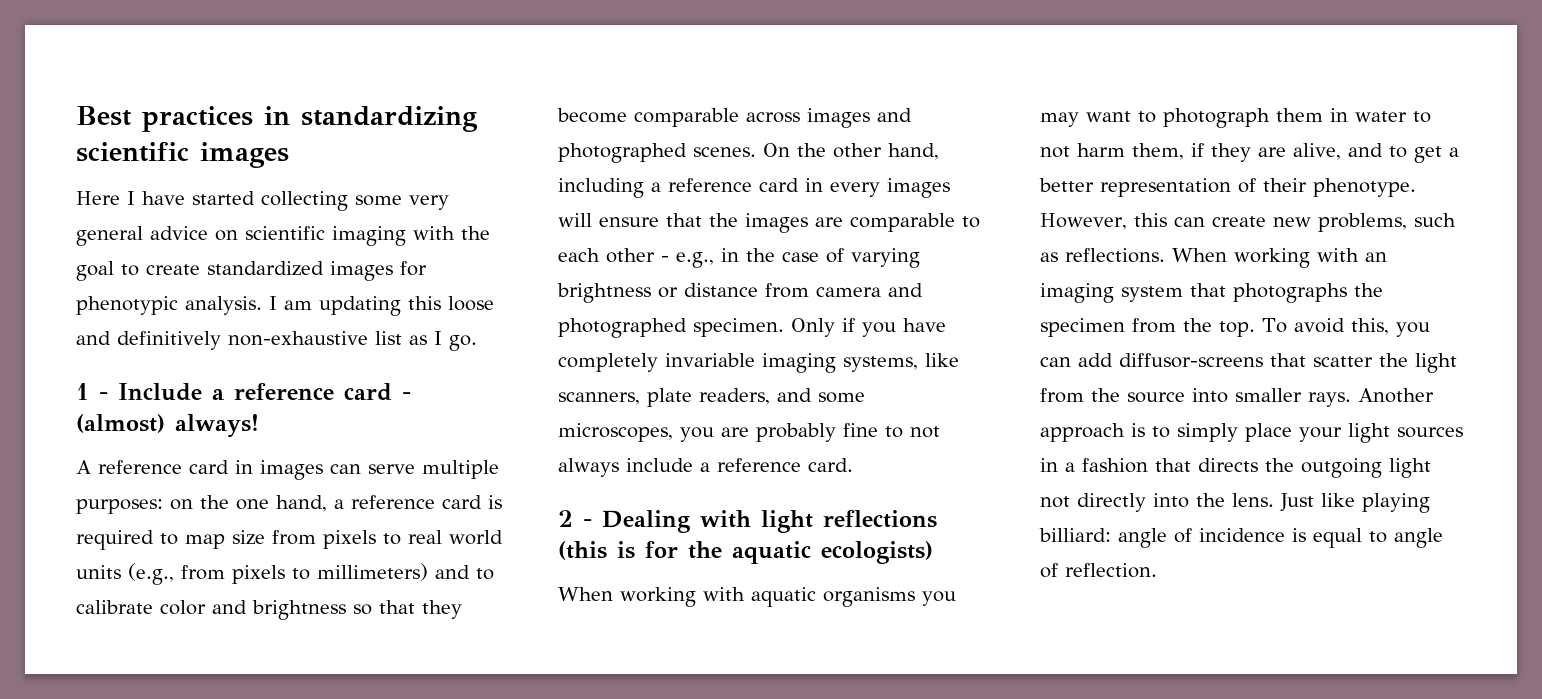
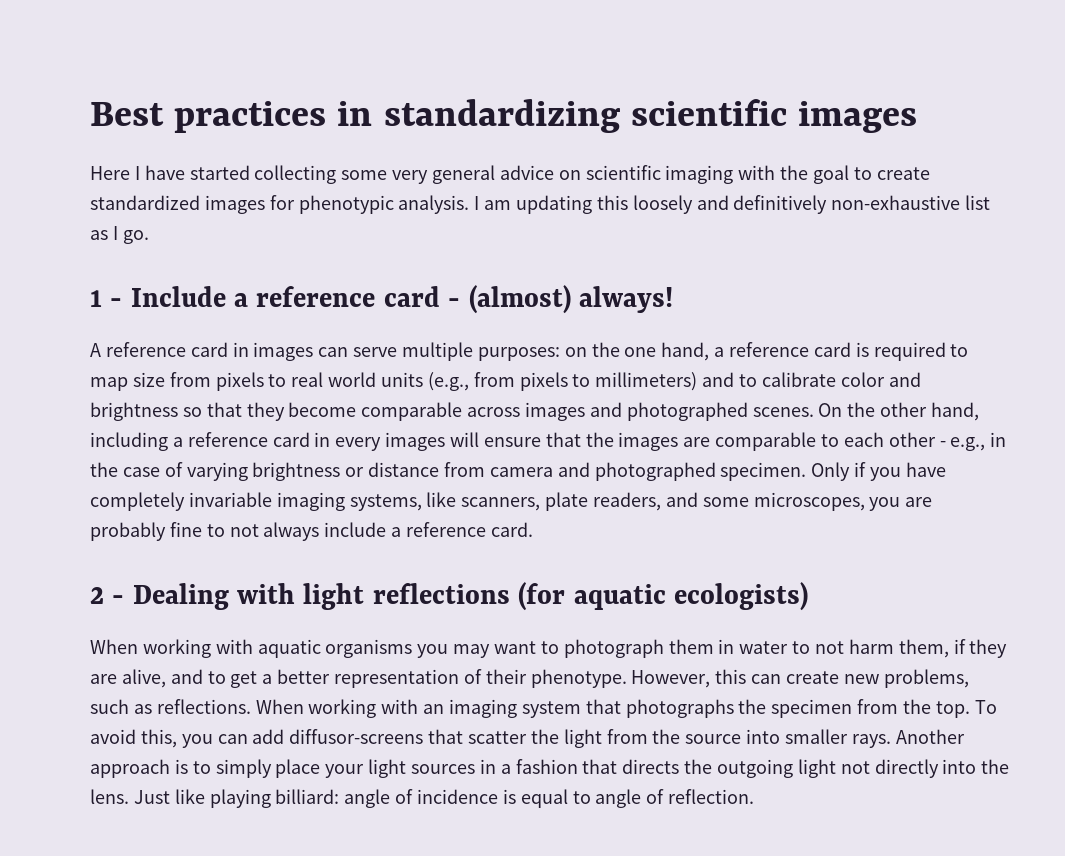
[448,296,494,311] loose -> [632,195,693,214] loosely
[558,541,722,560] (this is for the -> [518,582,566,611] (for

